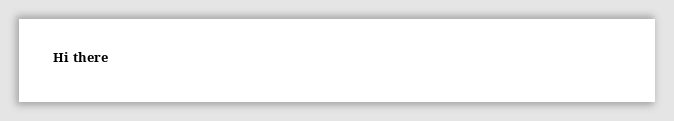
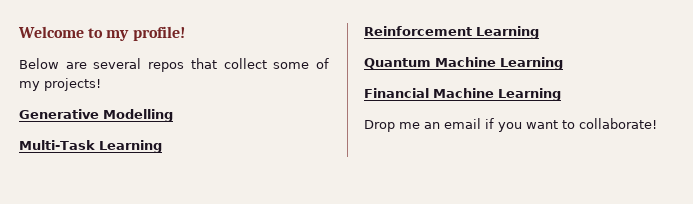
[53,52,108,62] Hi there -> [18,26,185,41] [19,58,330,72] [19,78,101,91] [19,109,173,122] [19,140,162,153] [364,26,539,39] [364,57,563,70] [364,88,561,101] [364,118,657,132] Welcome to my profile! // Below are several repos that collect some of my projects! // Generative Modelling // Multi-Task Learning // Reinforcement Learning // Quantum Machine Learning // Financial Machine Learning // Drop me an email if you want to collaborate!

